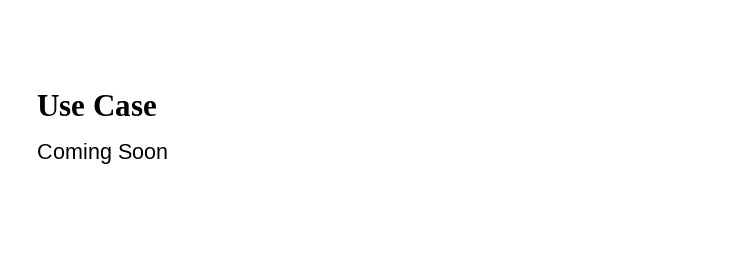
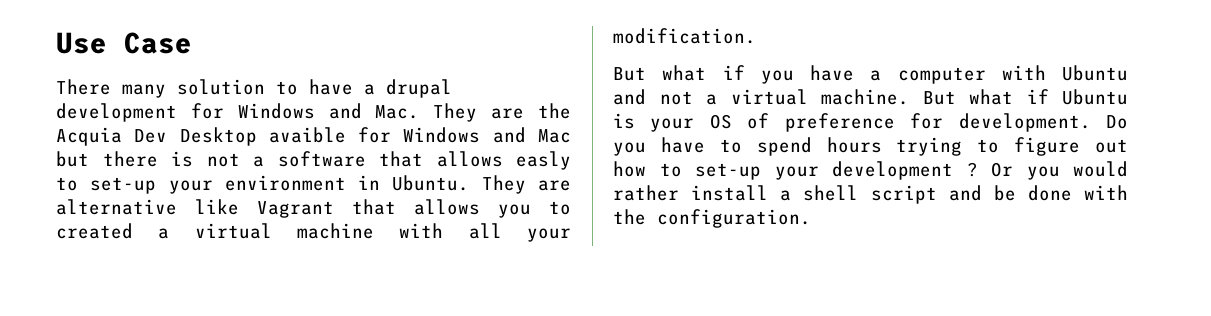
[37,143,168,164] Coming Soon -> [56,79,452,98] [56,103,571,122] [56,127,571,146] [56,151,571,170] [56,175,571,194] [56,199,571,218] [56,223,571,242] [613,28,756,44] [613,65,1128,84] [613,89,1128,105] [613,113,1128,132] [613,137,1128,156] [613,161,1128,180] [613,185,1128,204] [613,209,811,228] There many solution to have a drupal development for Windows and Mac. They are the Acquia Dev Desktop avaible for Windows and Mac but there is not a software that allows easly to set-up your environment in Ubuntu. They are alternative like Vagrant that allows you to created a virtual machine with all your modification. // But what if you have a computer with Ubuntu and not a virtual machine. But what if Ubuntu is your OS of preference for development. Do you have to spend hours trying to figure out how to set-up your development ? Or you would rather install a shell script and be done with the configuration.

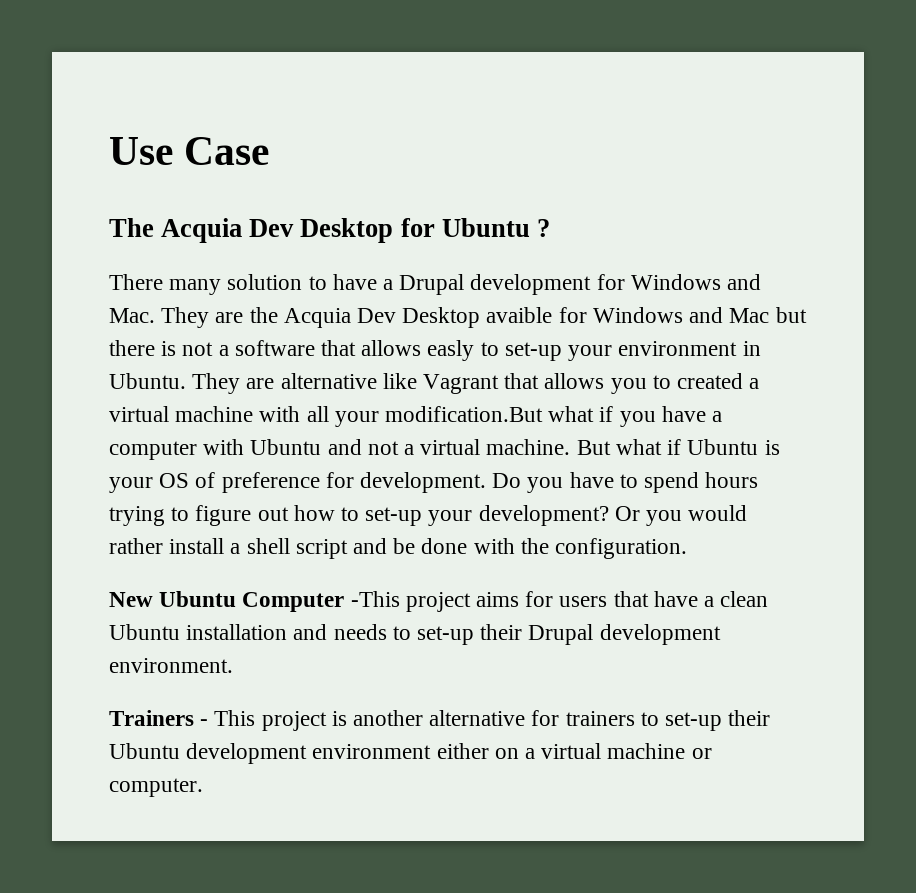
(192, 43) none -> [109,218,550,243] // The Acquia Dev Desktop for Ubuntu ?
[386,79,452,98] drupal -> [399,274,465,295] Drupal
[613,28,756,44] [613,67,646,81] modification. // But -> [385,406,544,422] modification.But
[832,161,978,180] development ? -> [478,505,609,526] development?
(811, 218) none -> [109,591,769,612] [109,624,721,645] [109,658,233,673] [109,710,771,731] [109,743,712,764] [109,778,203,797] // New Ubuntu Computer -This project aims for users that have a clean Ubuntu installation and needs to set-up their Drupal development environment. // Trainers - This project is another alternative for trainers to set-up their Ubuntu development environment either on a virtual machine or computer.

